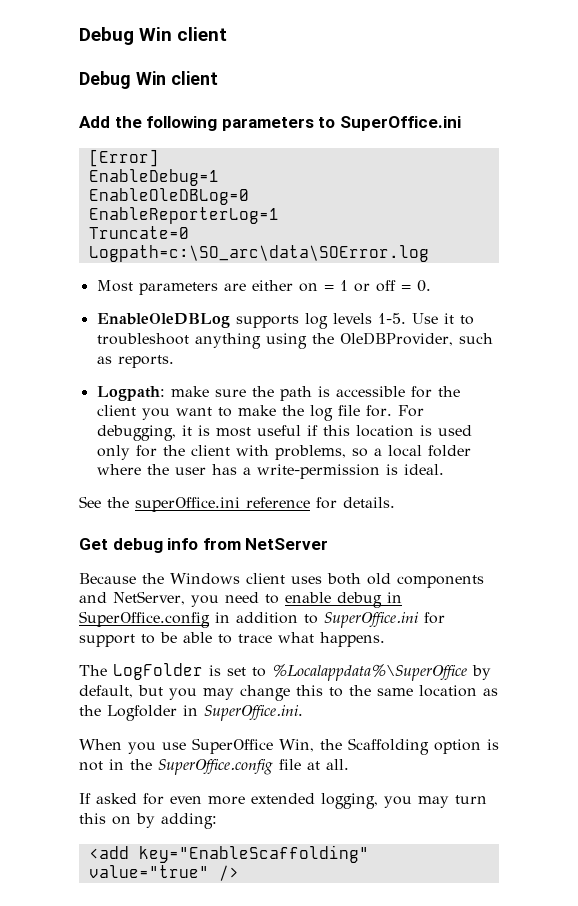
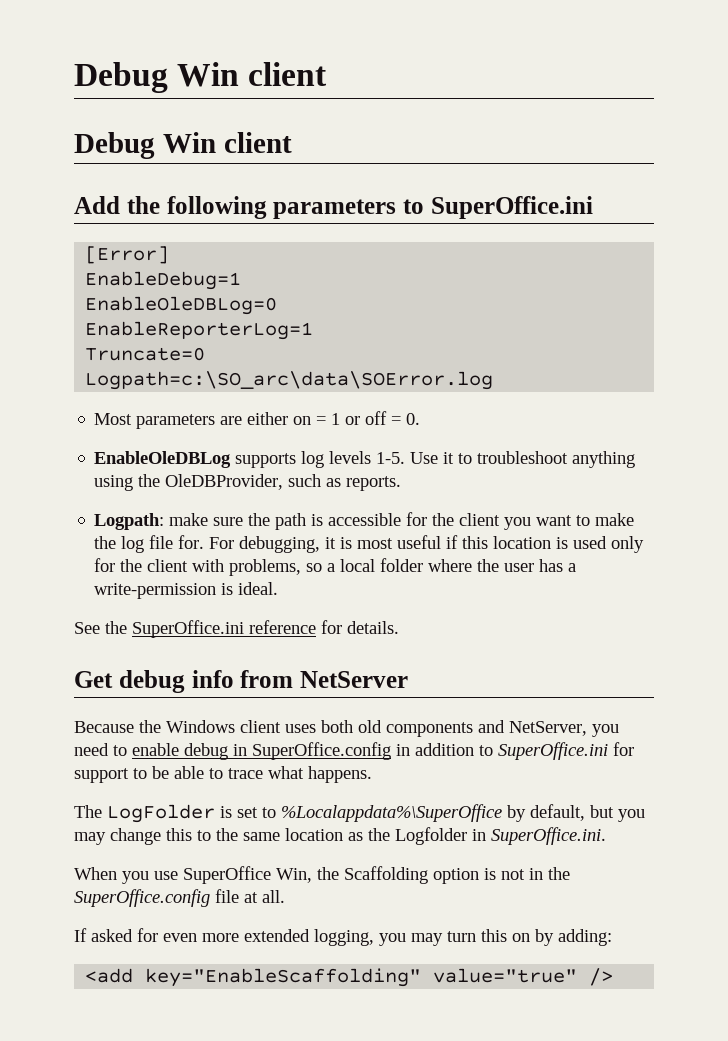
[135,497,240,512] superOffice.ini -> [132,620,244,638] SuperOffice.ini

